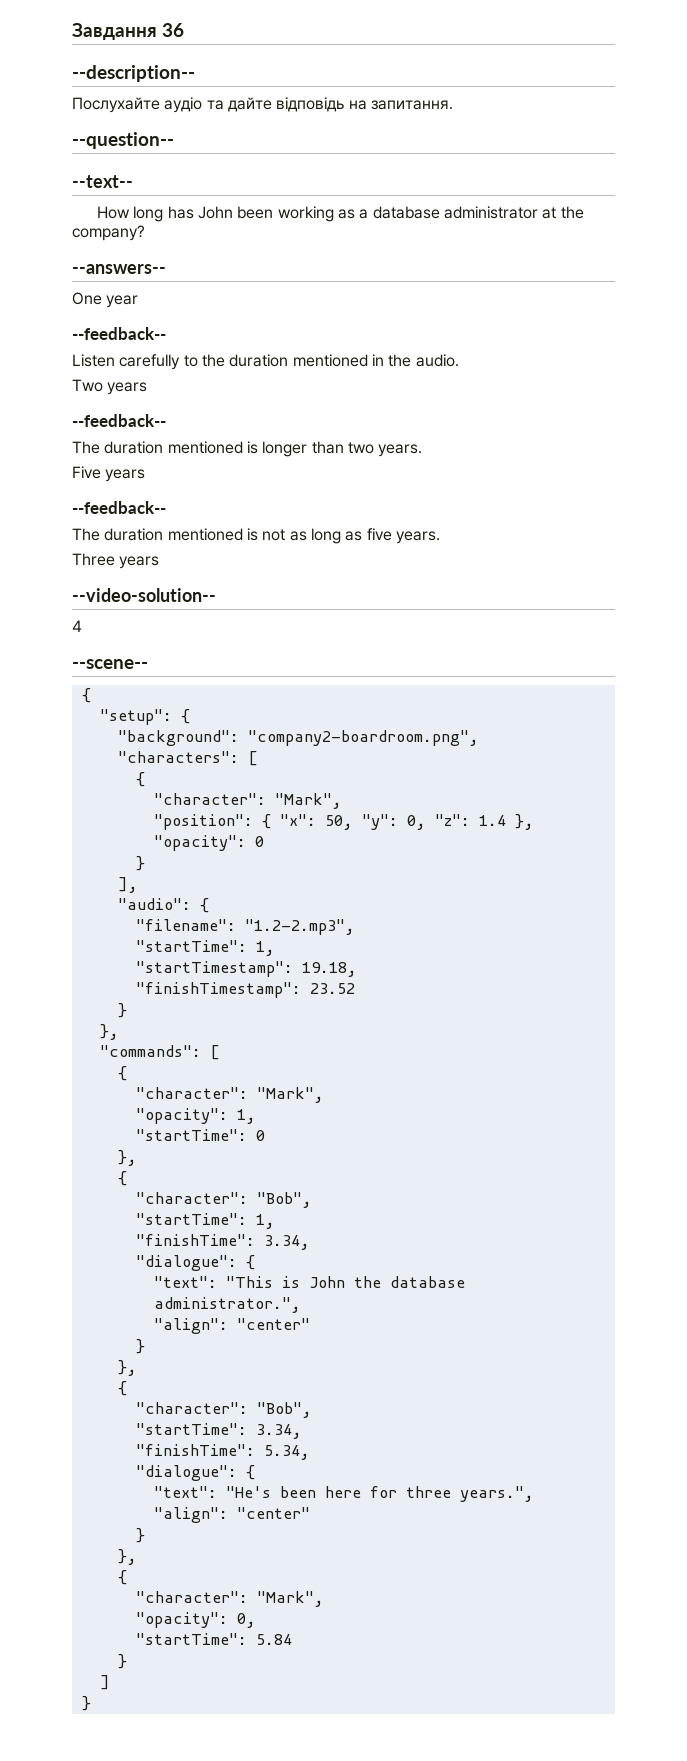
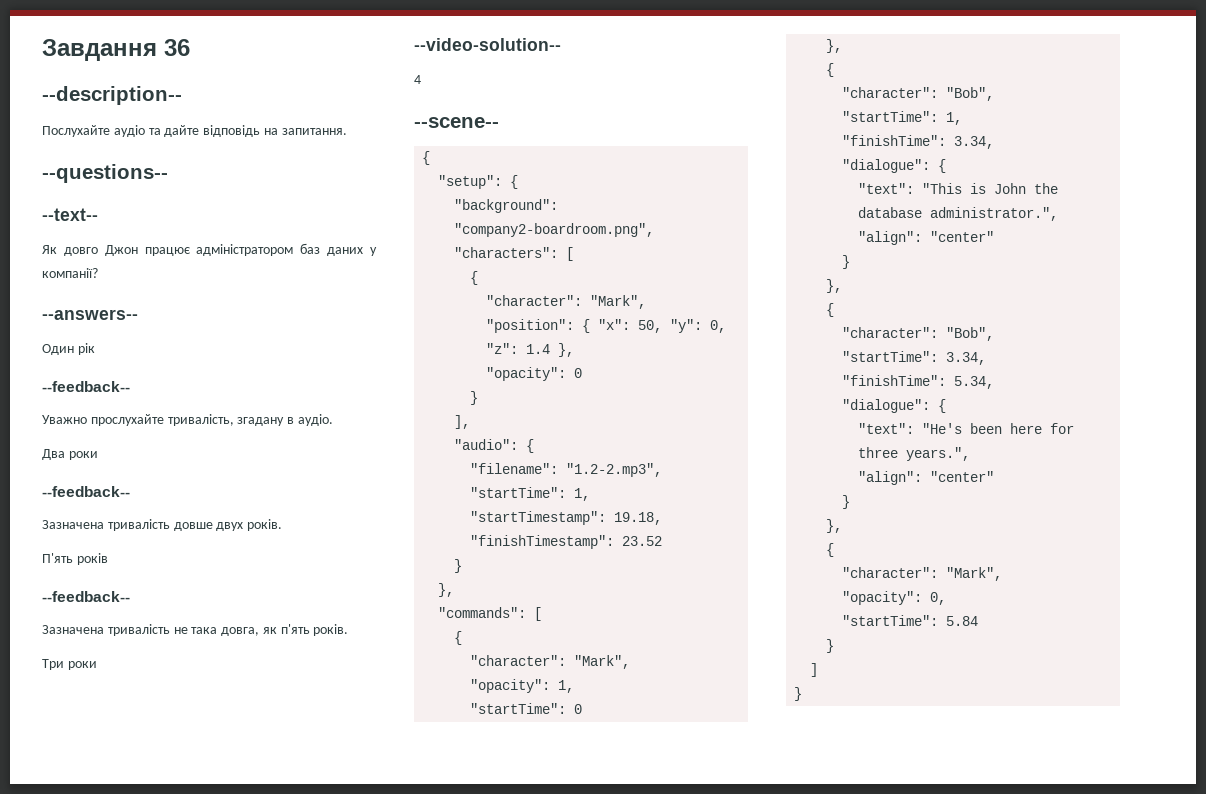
[72,132,174,149] --question-- -> [42,164,168,183] --questions--
[97,206,584,222] [72,225,145,241] How long has John been working as a database administrator at the company? -> [42,243,377,256] [42,268,98,278] Як довго Джон працює адміністратором баз даних у компанії?
[72,292,139,308] [72,327,166,340] [72,354,459,370] [72,379,148,395] [72,414,166,427] [72,441,423,457] [72,466,146,482] [72,501,166,514] [72,528,440,544] [72,553,160,569] One year // --feedback-- // Listen carefully to the duration mentioned in the audio. // Two years // --feedback-- // The duration mentioned is longer than two years. // Five years // --feedback-- // The duration mentioned is not as long as five years. // Three years -> [42,343,95,355] [42,381,130,392] [42,414,333,426] [42,449,98,460] [42,486,130,497] [42,519,283,531] [42,553,108,565] [42,591,130,602] [42,624,349,636] [42,659,97,670] Один рік // --feedback-- // Уважно прослухайте тривалість, згадану в аудіо. // Два роки // --feedback-- // Зазначена тривалість довше двух років. // П'ять років // --feedback-- // Зазначена тривалість не така довга, як п'ять років. // Три роки

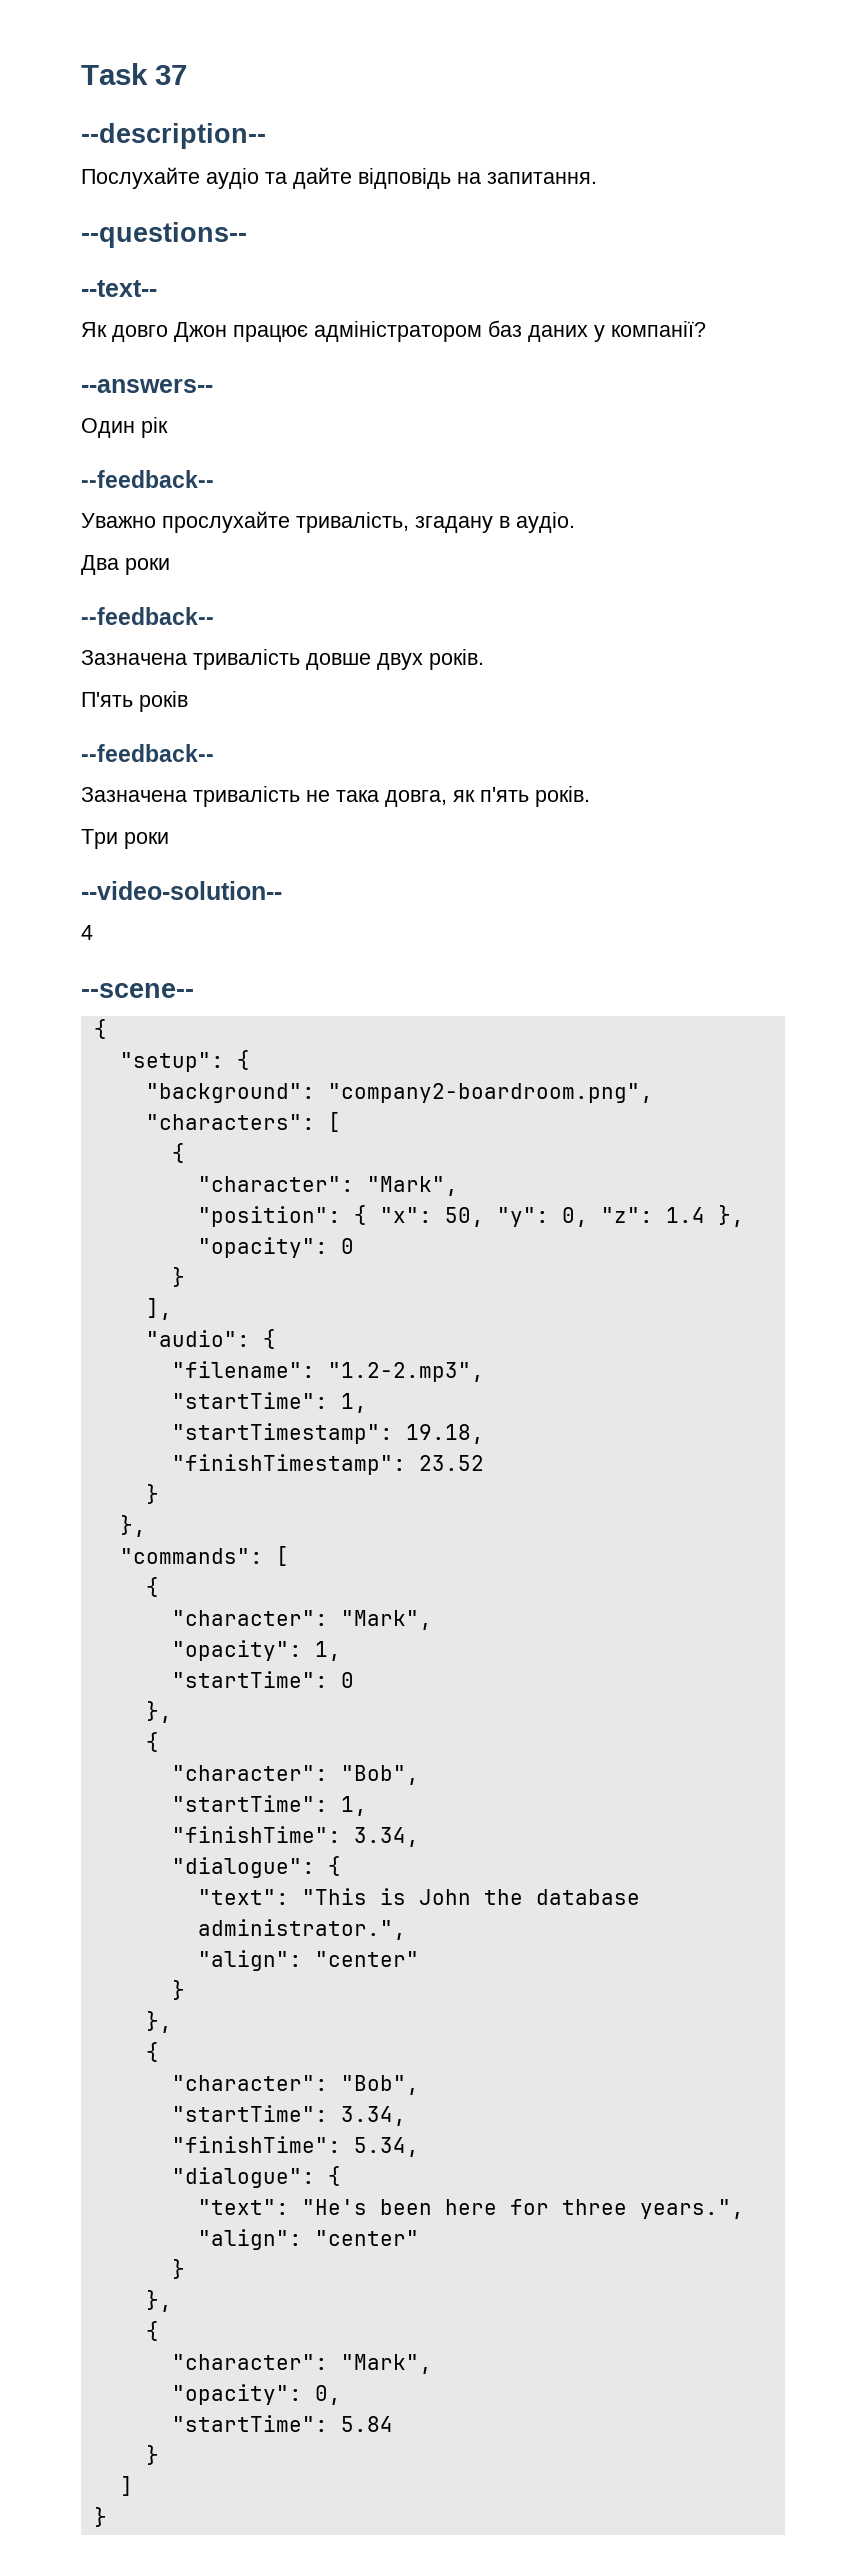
[42,39,190,61] Завдання 36 -> [81,63,187,85] Task 37

